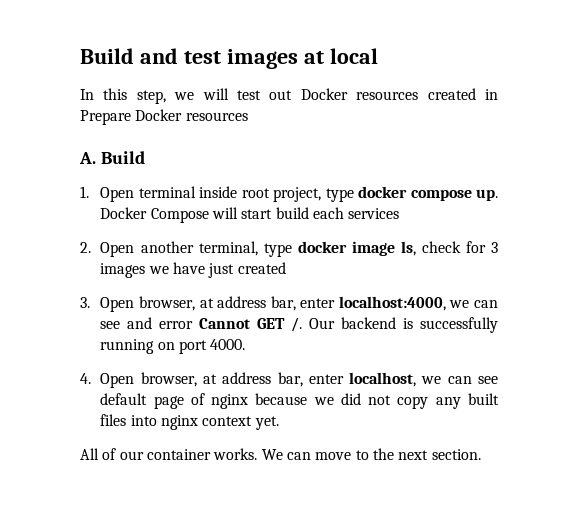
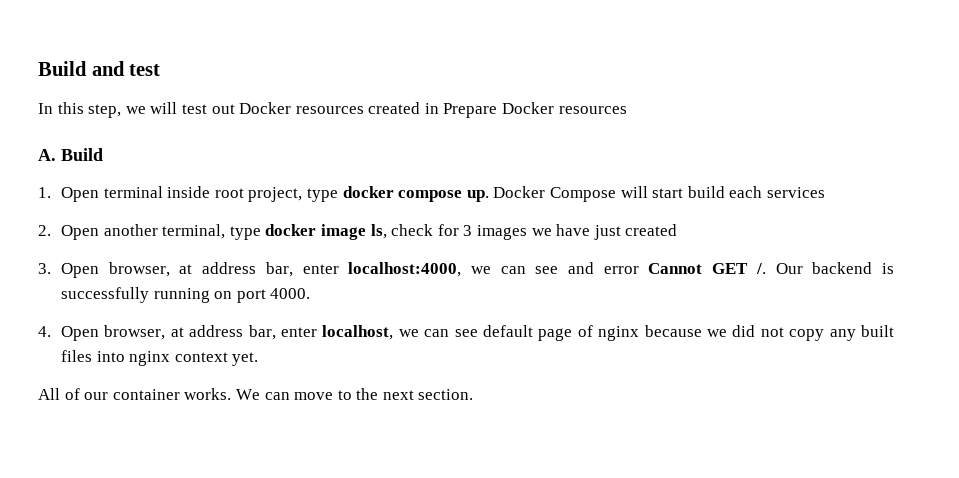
[226,48,378,69] images at local -> (161, 70) none

